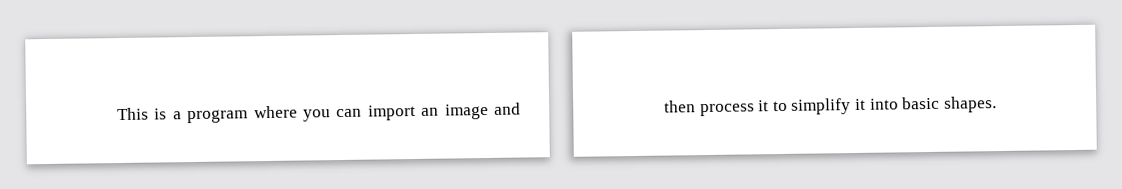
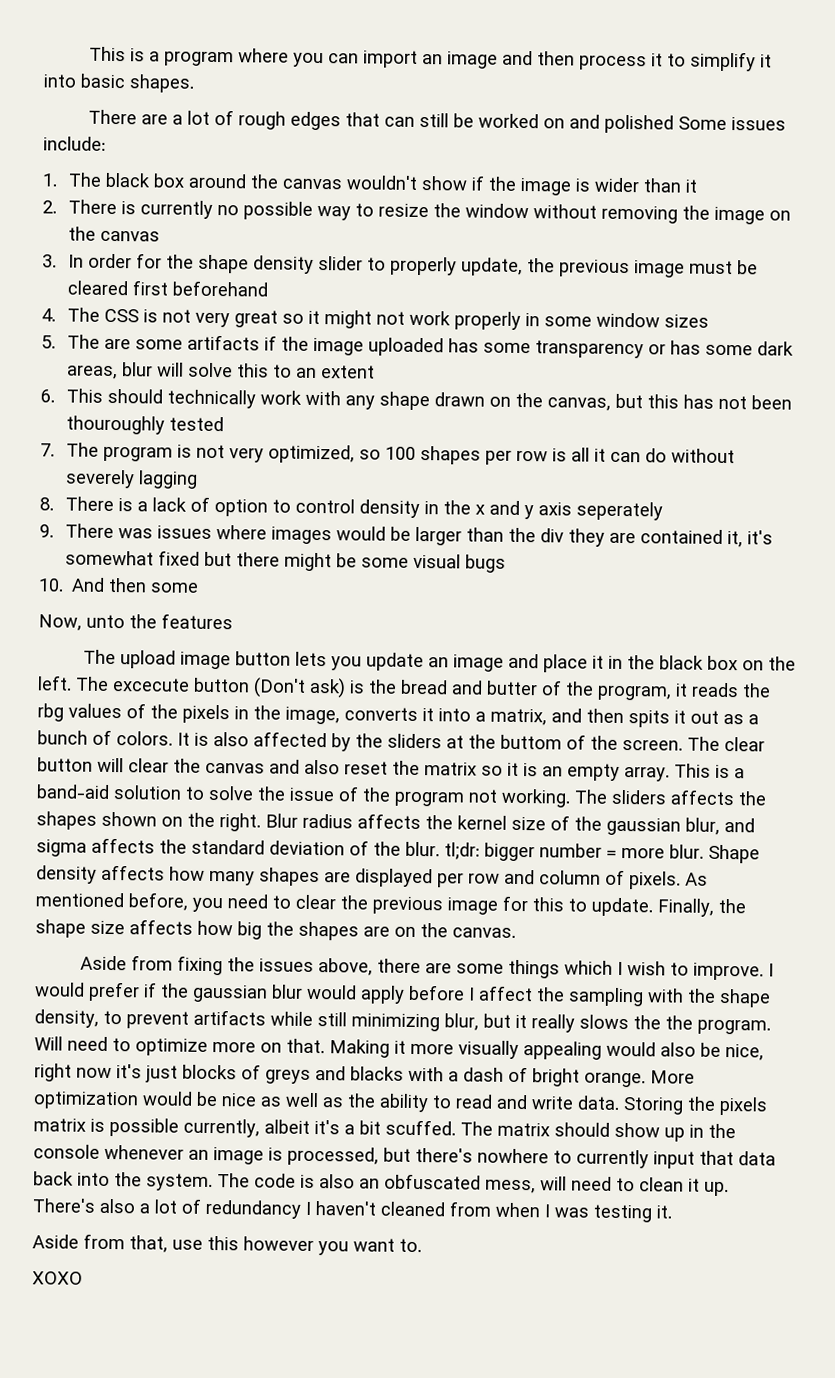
(997, 104) none -> [88,109,787,134] [43,136,106,151] [42,172,698,196] [42,199,792,225] [68,226,161,242] [42,253,759,278] [67,280,269,297] [41,307,710,330] [41,334,795,359] [67,362,376,380] [40,388,793,411] [66,415,225,435] [40,442,736,465] [65,469,199,489] [39,496,664,521] [39,523,774,548] [65,550,507,573] [38,577,200,593] [38,613,233,631] [83,649,797,673] [37,675,771,701] [37,703,759,728] [37,729,765,752] [37,757,745,782] [36,784,767,808] [36,811,755,836] [36,837,760,864] [36,864,708,890] [35,892,746,917] [35,919,516,941] [80,955,775,981] [34,981,771,1008] [34,1009,771,1035] [34,1036,764,1061] [34,1063,695,1088] [33,1091,768,1116] [33,1118,736,1142] [33,1144,776,1169] [33,1171,729,1197] [32,1198,672,1223] [32,1233,422,1256] [32,1271,83,1285] // There are a lot of rough edges that can still be worked on and polished Some issues include: // 1. The black box around the canvas wouldn't show if the image is wider than it // 2. There is currently no possible way to resize the window without removing the image on the canvas // 3. In order for the shape density slider to properly update, the previous image must be cleared first beforehand // 4. The CSS is not very great so it might not work properly in some window sizes // 5. The are some artifacts if the image uploaded has some transparency or has some dark areas, blur will solve this to an extent // 6. This should technically work with any shape drawn on the canvas, but this has not been thouroughly tested // 7. The program is not very optimized, so 100 shapes per row is all it can do without severely lagging // 8. There is a lack of option to control density in the x and y axis seperately // 9. There was issues where images would be larger than the div they are contained it, it's somewhat fixed but there might be some visual bugs // 10. And then some // Now, unto the features // The upload image button lets you update an image and place it in the black box on the left. The excecute button (Don't ask) is the bread and butter of the program, it reads the rbg values of the pixels in the image, converts it into a matrix, and then spits it out as a bunch of colors. It is also affected by the sliders at the buttom of the screen. The clear button will clear the canvas and also reset the matrix so it is an empty array. This is a band-aid solution to solve the issue of the program not working. The sliders affects the shapes shown on the right. Blur radius affects the kernel size of the gaussian blur, and sigma affects the standard deviation of the blur. tl;dr: bigger number = more blur. Shape density affects how many shapes are displayed per row and column of pixels. As mentioned before, you need to clear the previous image for this to update. Finally, the shape size affects how big the shapes are on the canvas. // Aside from fixing the issues above, there are some things which I wish to improve. I would prefer if the gaussian blur would apply before I affect the sampling with the shape density, to prevent artifacts while still minimizing blur, but it really slows the the program. Will need to optimize more on that. Making it more visually appealing would also be nice, right now it's just blocks of greys and blacks with a dash of bright orange. More optimization would be nice as well as the ability to read and write data. Storing the pixels matrix is possible currently, albeit it's a bit scuffed. The matrix should show up in the console whenever an image is processed, but there's nowhere to currently input that data back into the system. The code is also an obfuscated mess, will need to clean it up. There's also a lot of redundancy I haven't cleaned from when I was testing it. // Aside from that, use this however you want to. // XOXO

